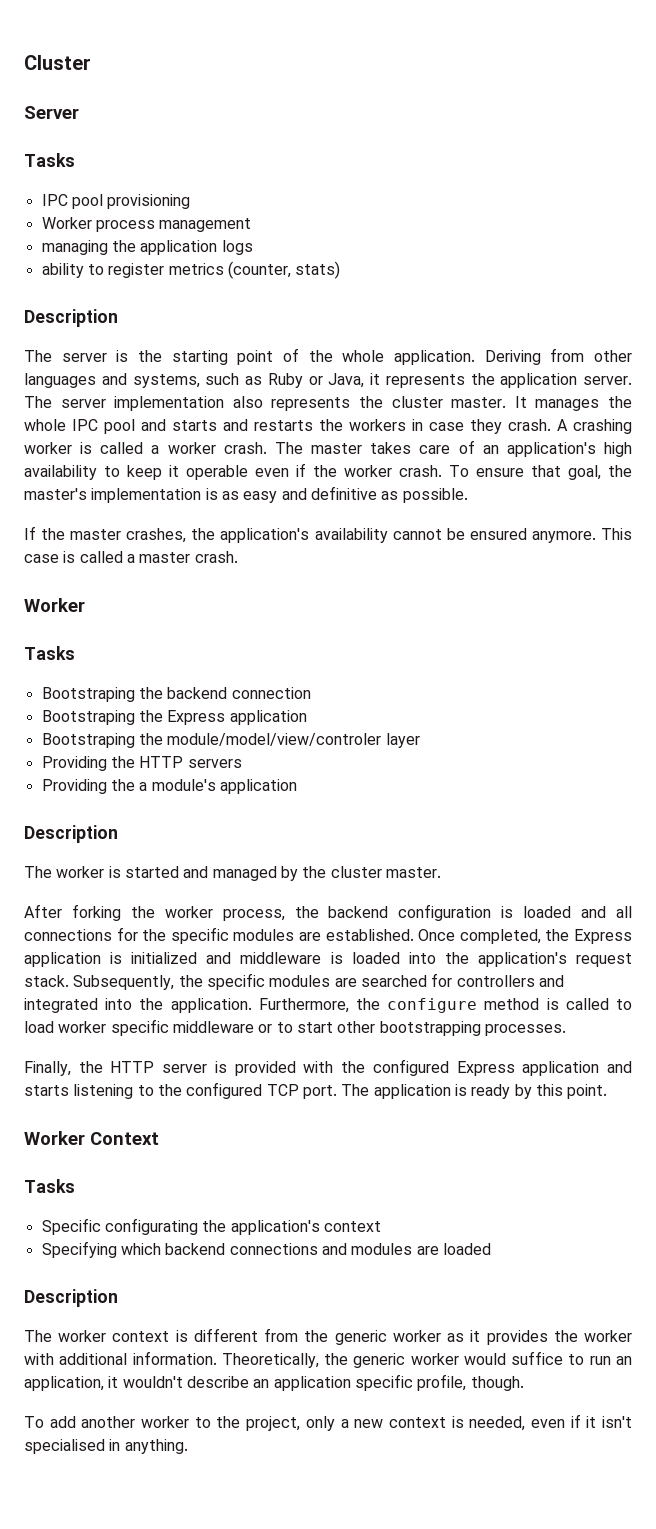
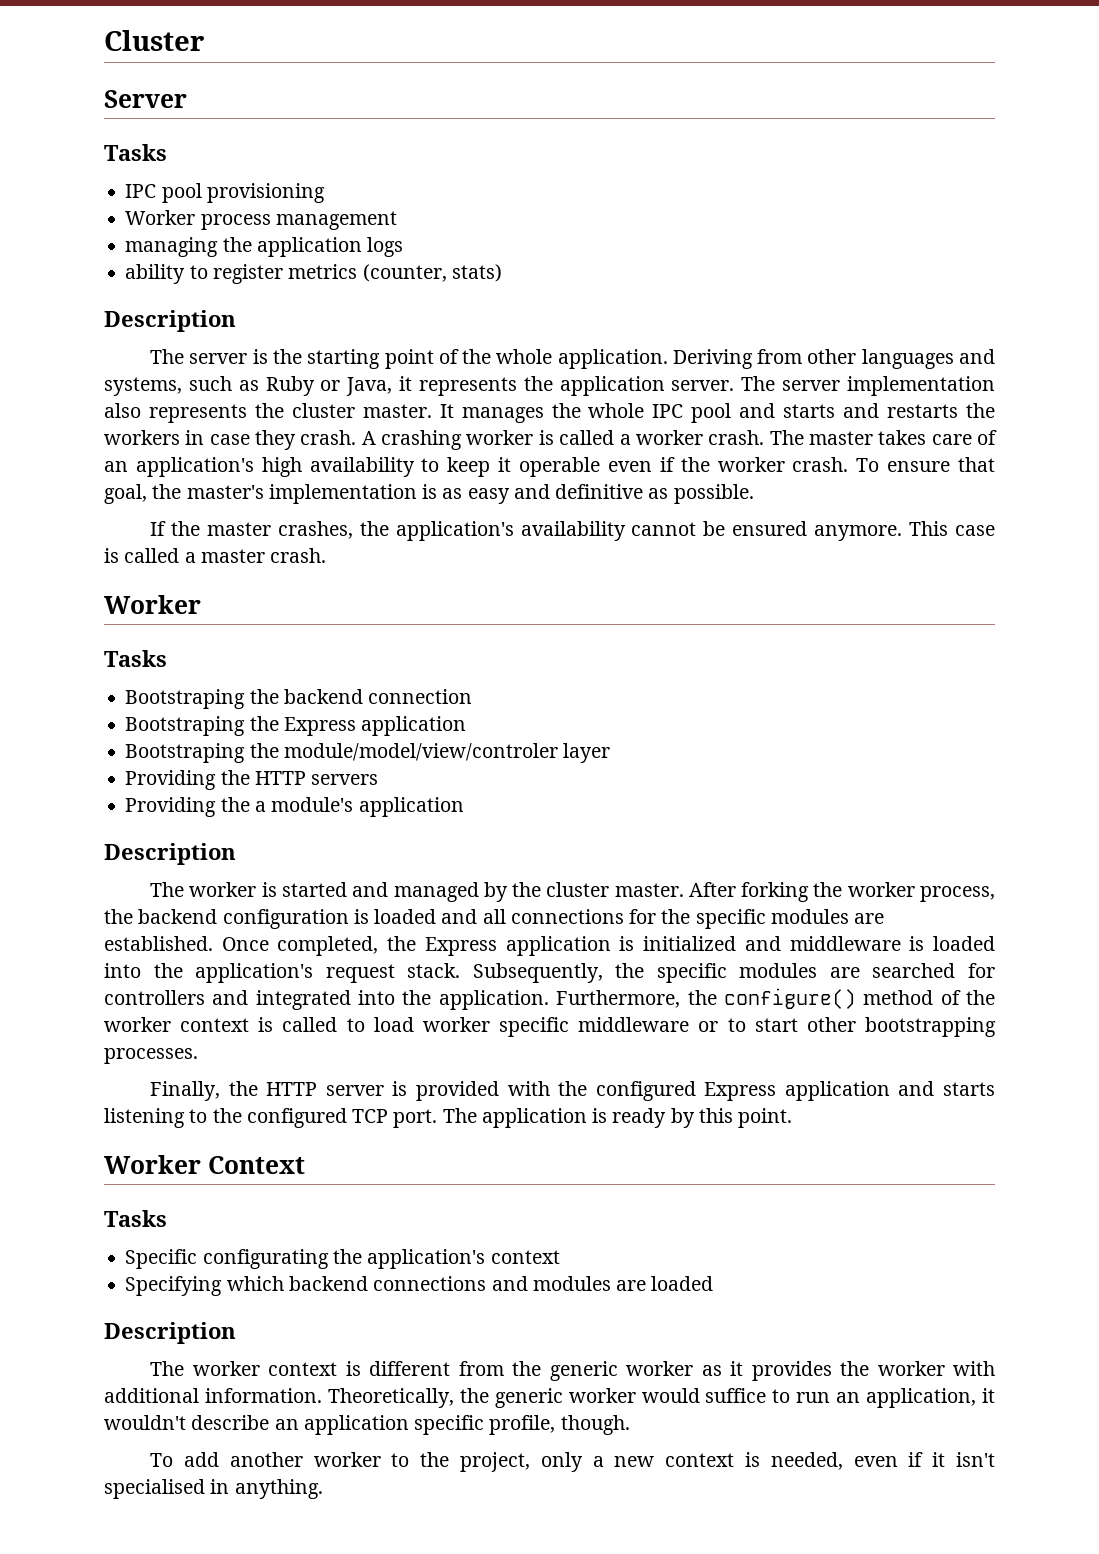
(441, 872) // -> (684, 890) none
[387,998,540,1013] configure method -> [723,988,996,1009] [104,1017,250,1032] configure() method of the worker context

